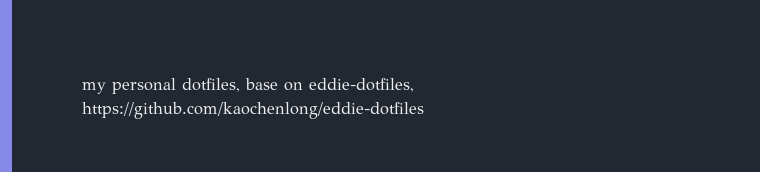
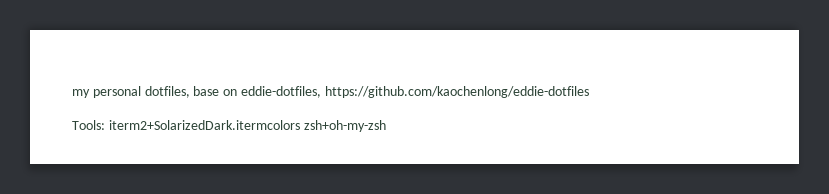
(424, 110) none -> [72,120,386,132] // Tools: iterm2+SolarizedDark.itermcolors zsh+oh-my-zsh

